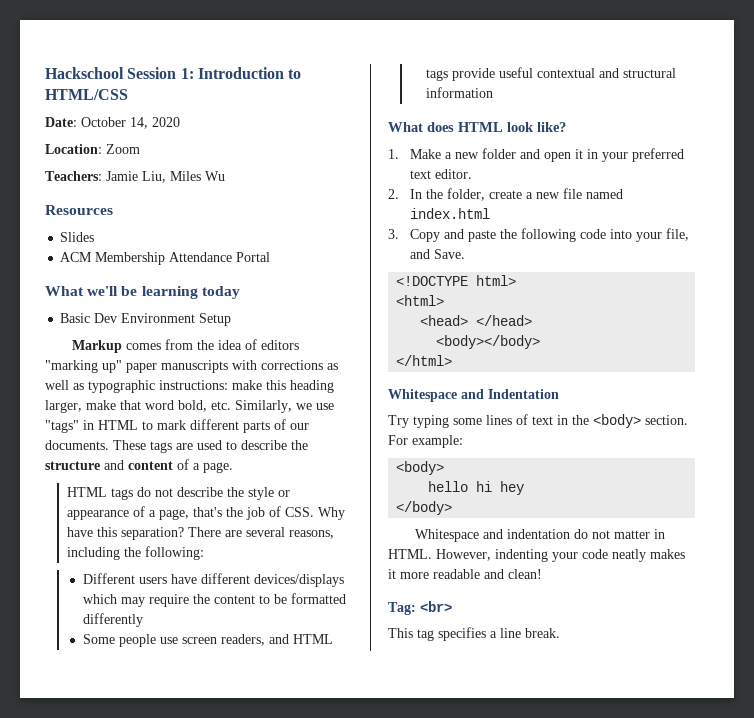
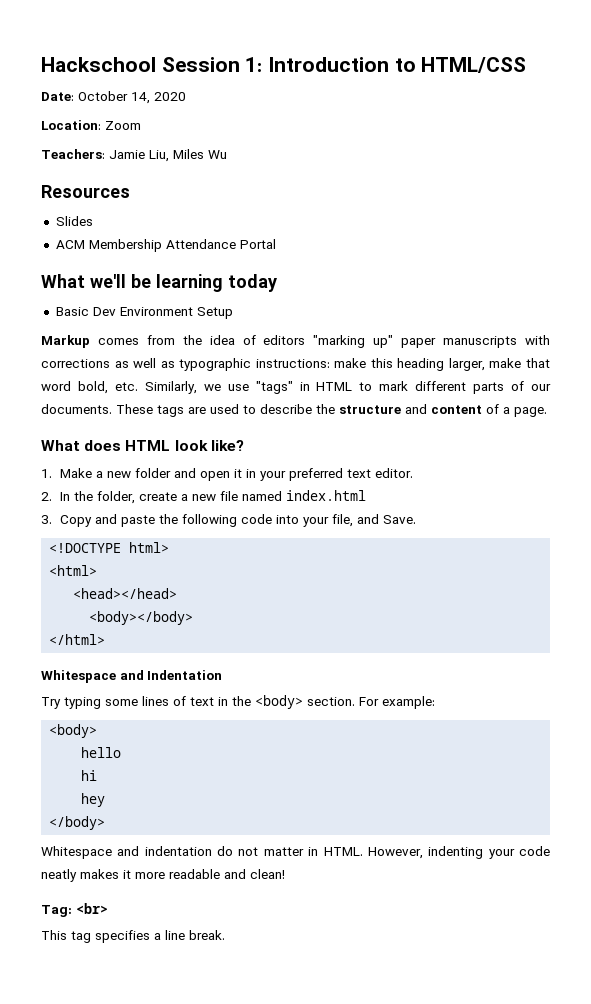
[67,487,291,500] [67,506,346,520] [67,527,335,540] [67,546,205,560] [82,573,344,587] [82,593,346,607] [82,613,143,627] [82,634,333,647] [425,67,676,81] [425,87,493,98] // HTML tags do not describe the style or appearance of a page, that's the job of CSS. Why have this separation? There are several reasons, including the following: // Different users have different devices/displays which may require the content to be formatted differently // Some people use screen readers, and HTML tags provide useful contextual and structural information -> (547, 412) none
[420,315,533,326] <head> </head> -> [73,588,178,599] <head></head>
(469, 486) none -> (122, 752) //
(493, 486) none -> (98, 775) //

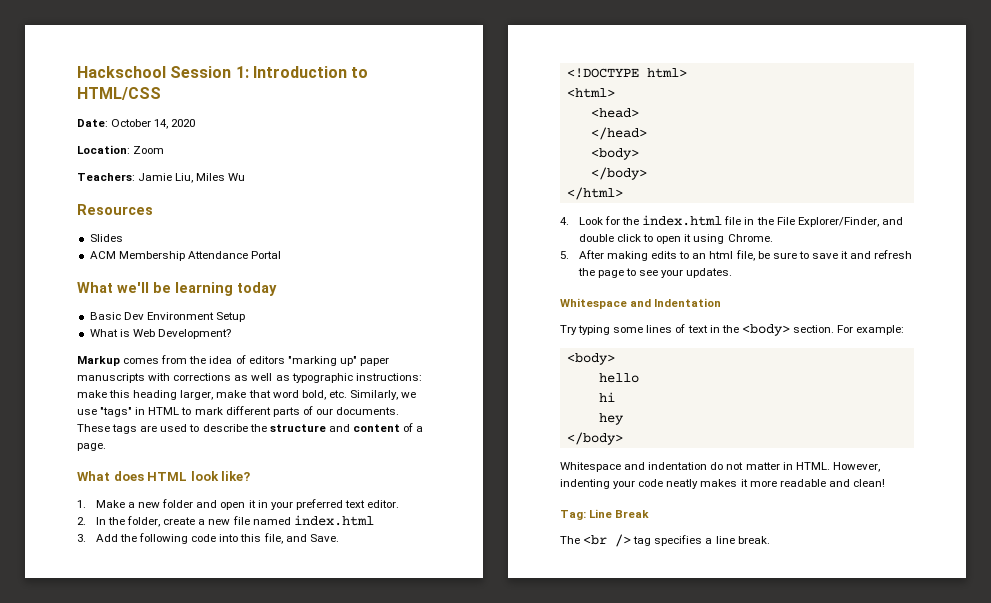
(233, 313) none -> [89,329,231,339] // What is Web Development?
[59,514,155,527] Copy and paste -> [95,534,118,542] Add
[302,517,329,527] your -> [240,534,262,542] this
[73,588,178,599] [89,611,194,625] [49,634,106,645] <head></head> // <body></body> // </html> -> [590,108,639,118] [590,127,647,140] [590,148,639,160] [590,167,647,180] [566,187,623,200] [560,215,903,227] [578,234,773,244] [560,250,913,261] [577,268,733,278] <head> // </head> // <body> // </body> // </html> // 4. Look for the index.html file in the File Explorer/Finder, and double click to open it using Chrome. // 5. After making edits to an html file, be sure to save it and refresh the page to see your updates.
[75,903,108,914] [41,930,67,940] <br> // This -> [589,509,650,518] [560,534,632,547] Line Break // The <br />

